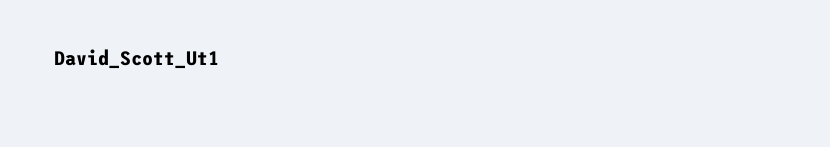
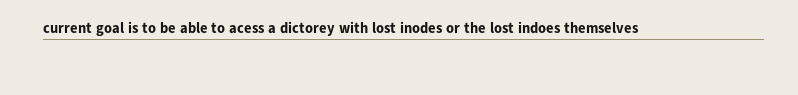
[54,49,219,69] David_Scott_Ut1 -> [43,21,639,36] current goal is to be able to acess a dictorey with lost inodes or the lost indoes themselves

